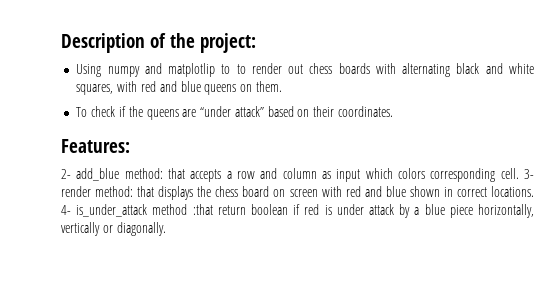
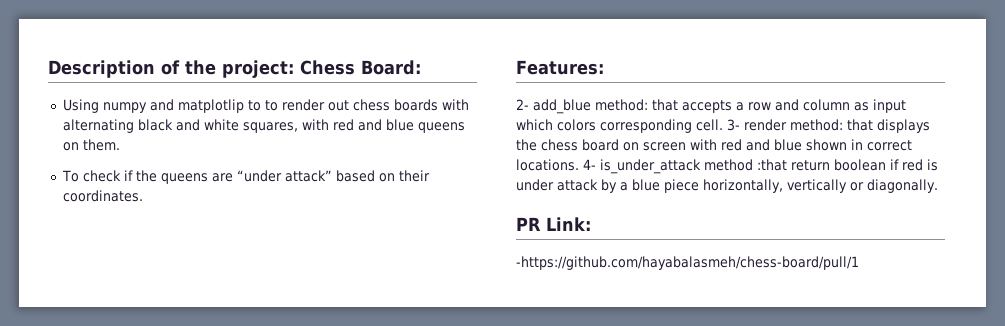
(257, 43) none -> [300,60,421,75] Chess Board:
(166, 229) none -> [516,217,591,231] [516,256,859,270] // PR Link: // -https://github.com/hayabalasmeh/chess-board/pull/1

